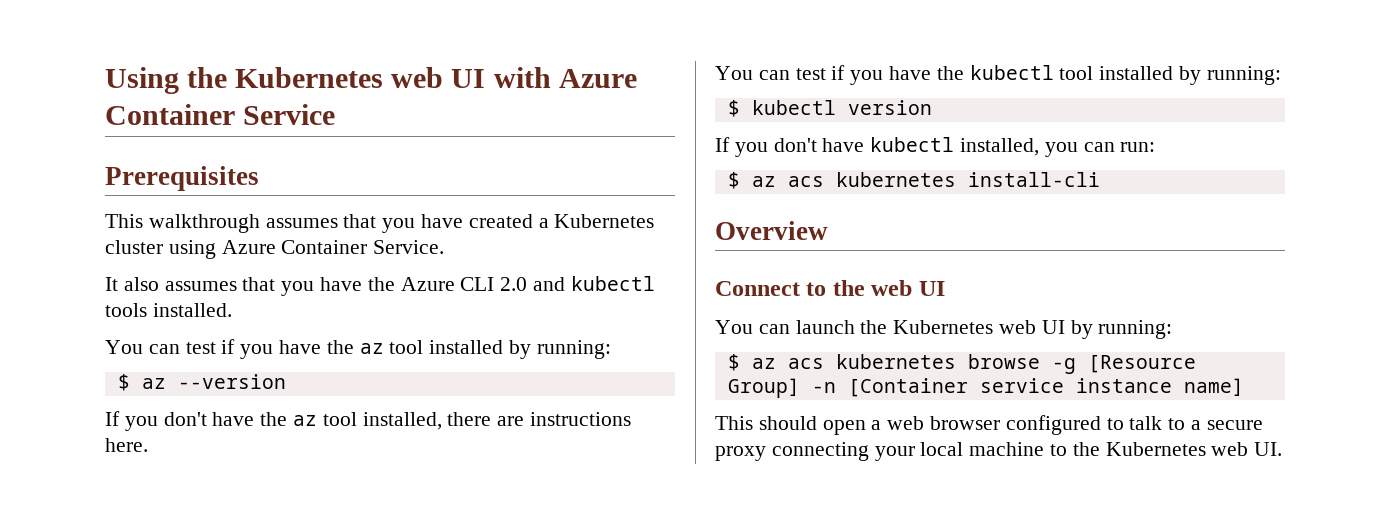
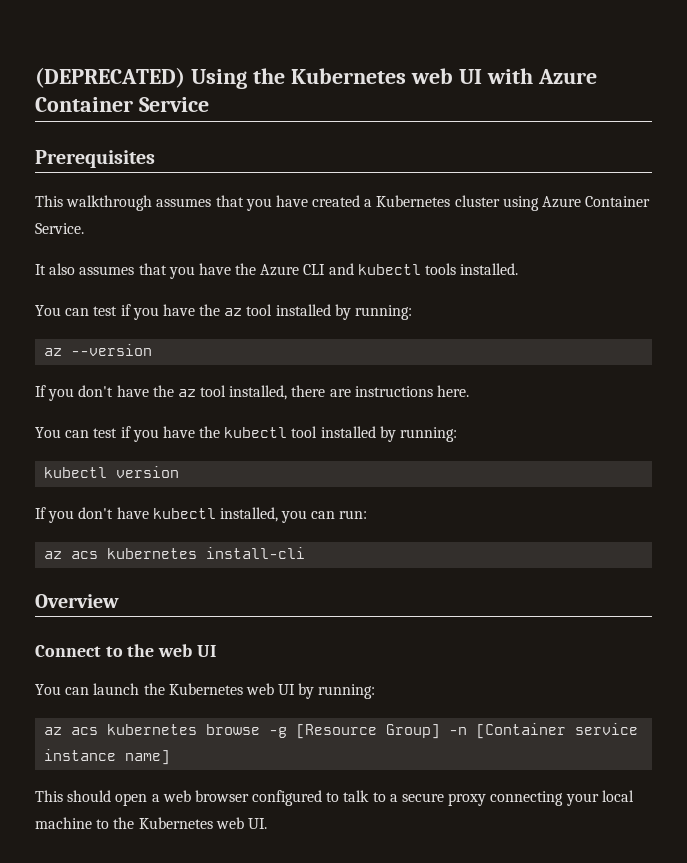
(105, 80) none -> [35,67,185,88] (DEPRECATED)
[500,277,528,291] 2.0 -> (326, 269) none
[117,374,130,391] $ -> (413, 312) none
[727,100,740,117] $ -> (458, 434) none
[727,172,740,189] $ -> (368, 514) none
[727,354,740,371] $ -> (376, 691) none

